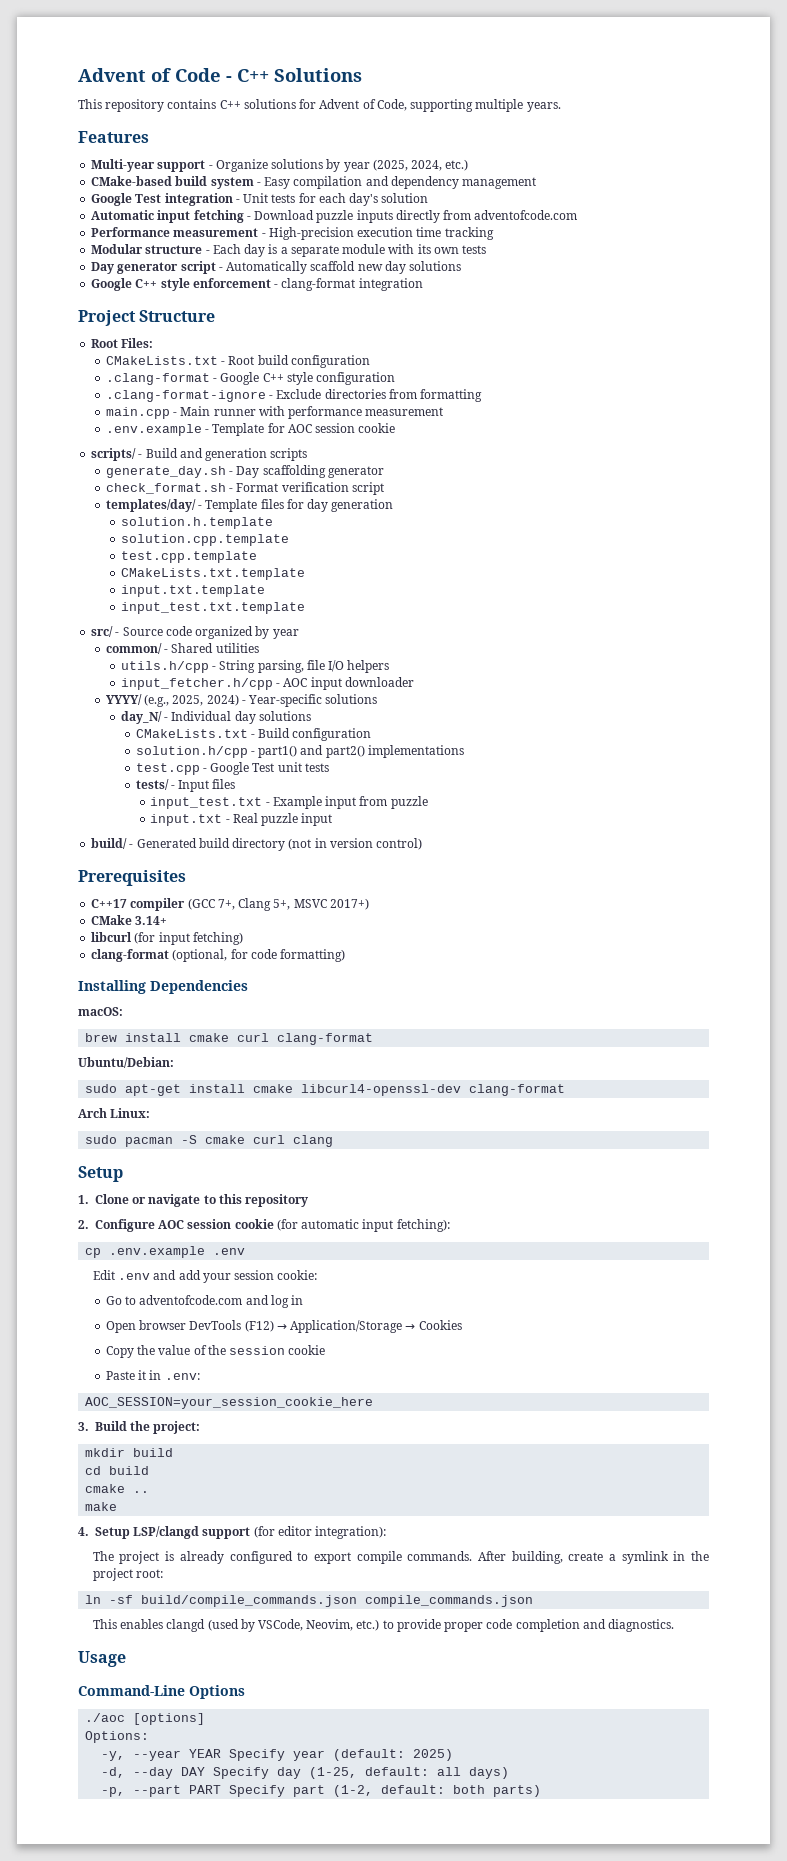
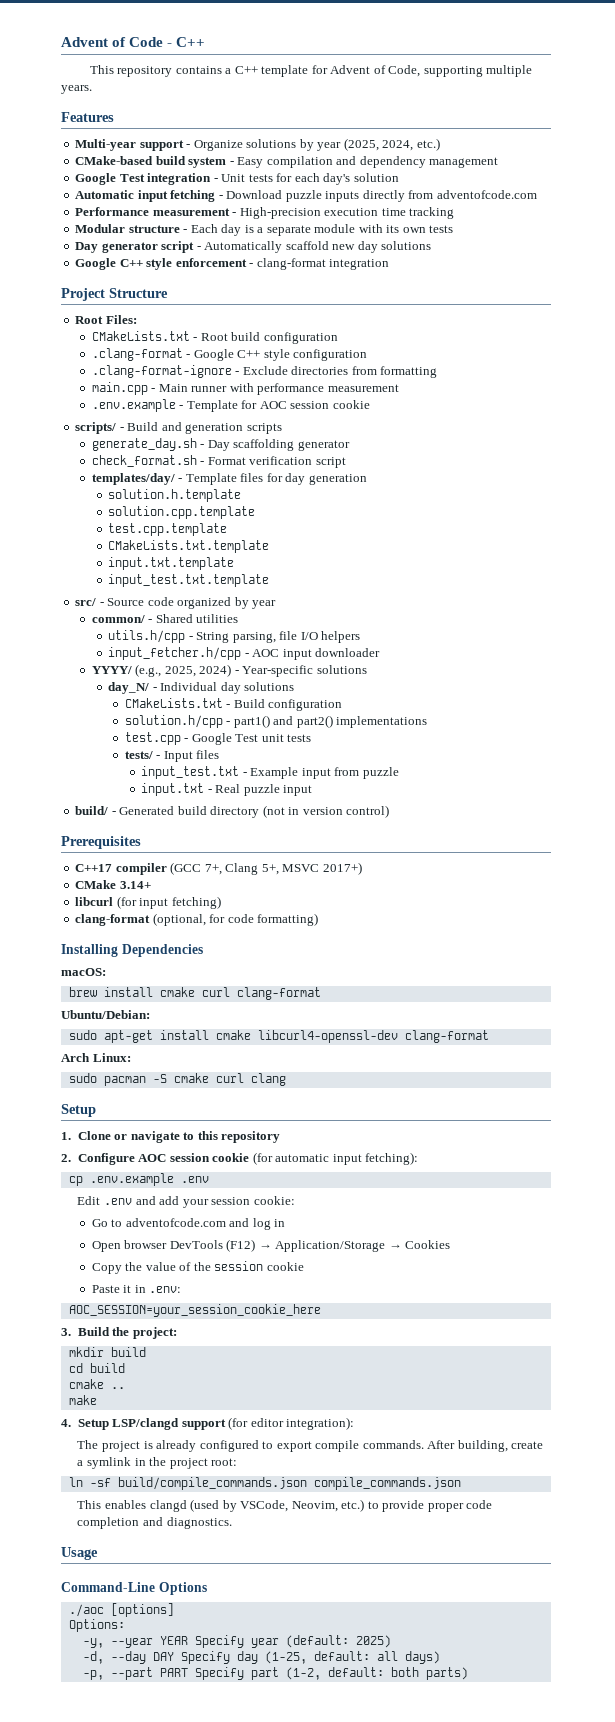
[274,68,362,82] Solutions -> (206, 42) none
[219,99,296,109] C++ solutions -> [225,65,309,77] a C++ template

